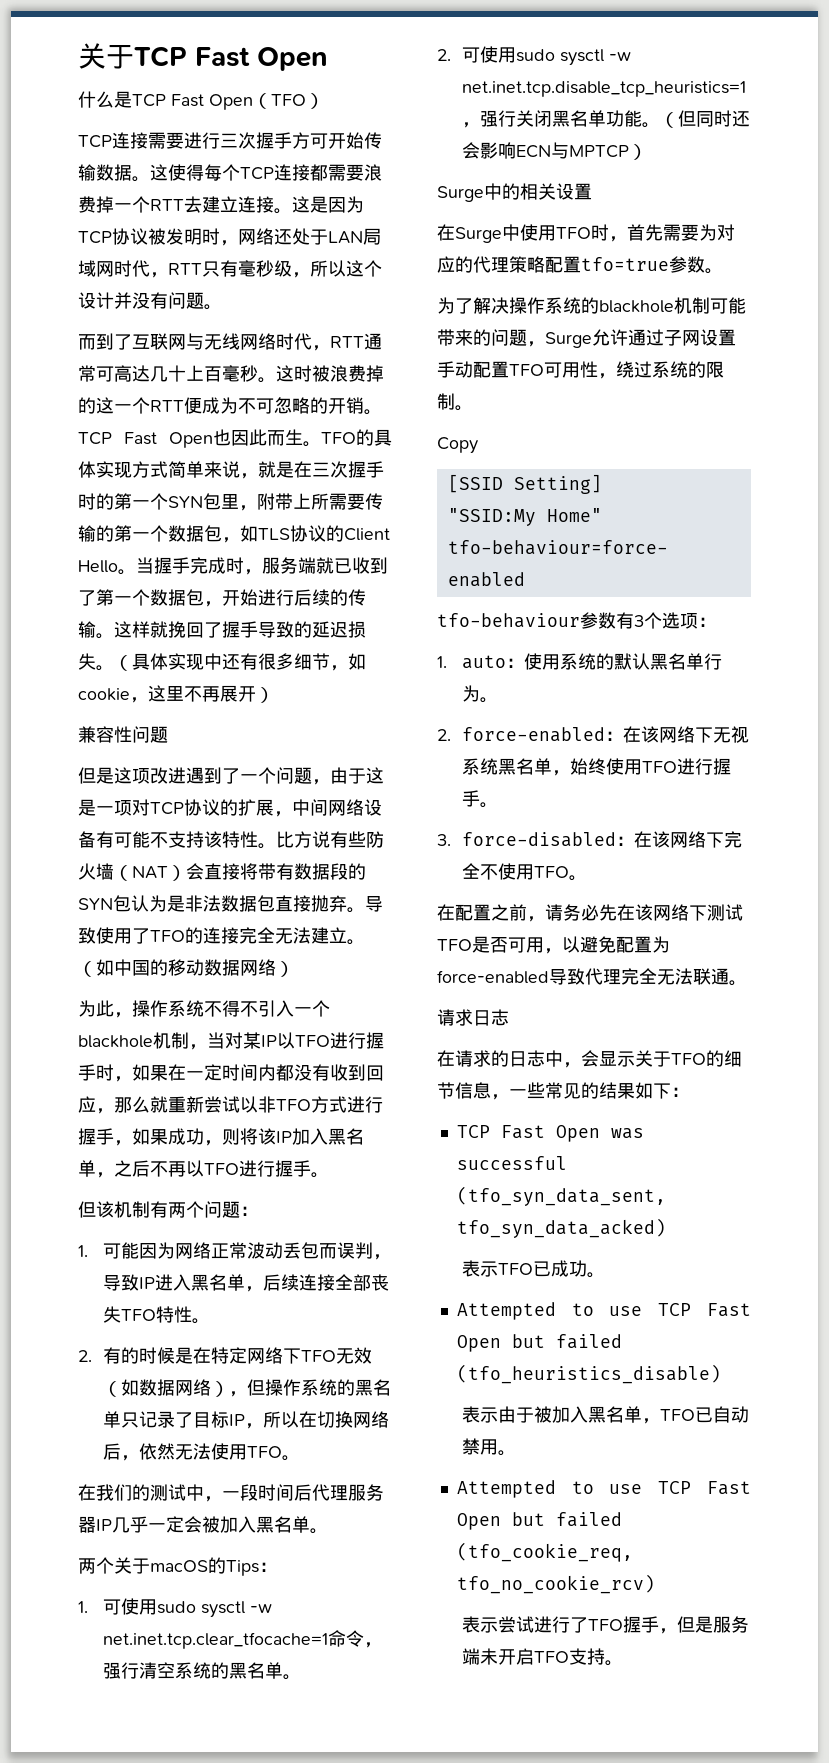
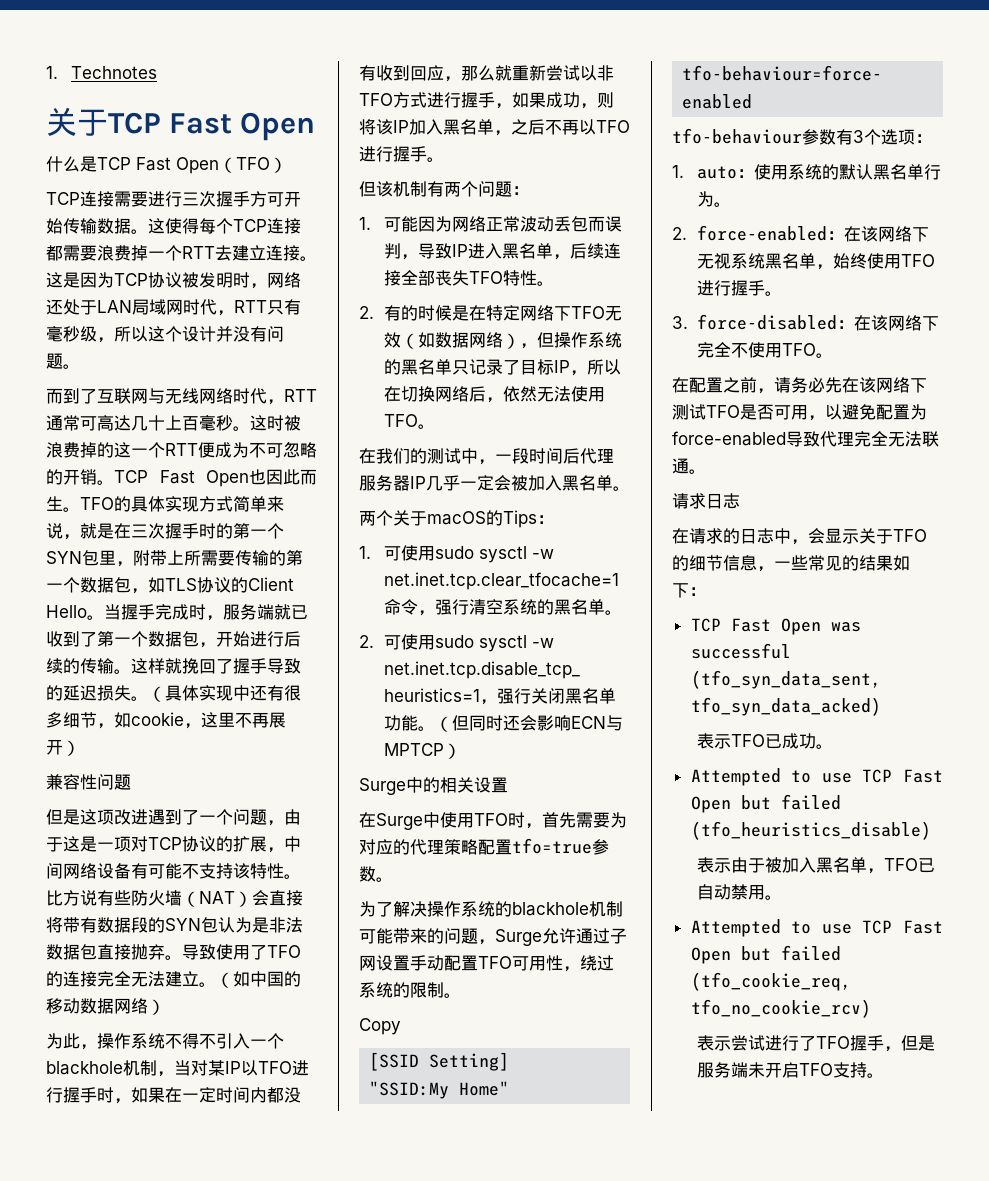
(78, 56) none -> [46,66,157,79] 1. Technotes //

